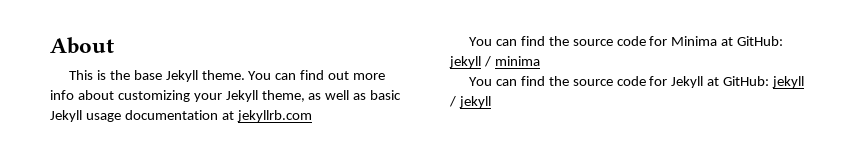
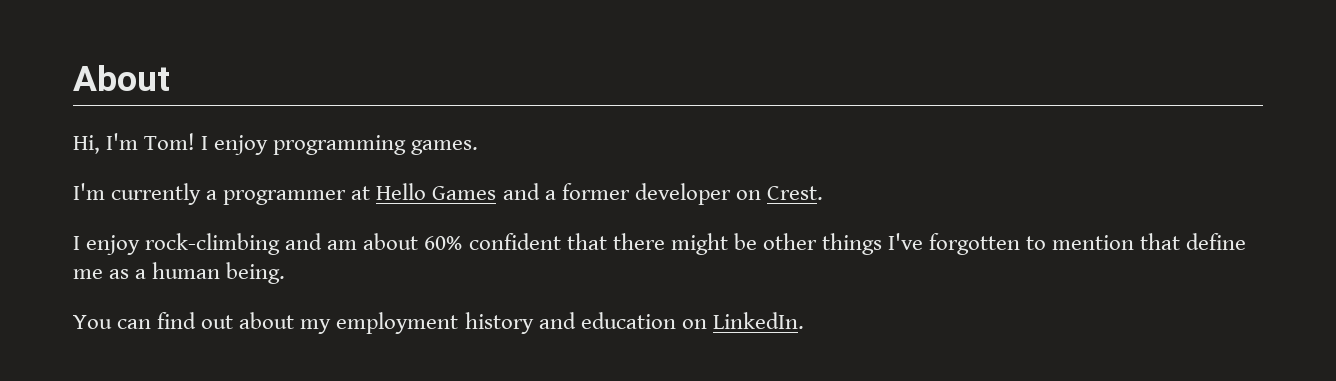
[68,70,386,82] [50,90,402,102] [50,110,312,122] [468,36,784,46] [449,56,540,68] [468,76,805,88] [449,96,491,108] This is the base Jekyll theme. You can find out more info about customizing your Jekyll theme, as well as basic Jekyll usage documentation at jekyllrb.com // You can find the source code for Minima at GitHub: jekyll / minima // You can find the source code for Jekyll at GitHub: jekyll / jekyll -> [73,133,479,155] [73,183,823,205] [73,233,1247,255] [73,262,286,284] [73,312,804,334] Hi, I'm Tom! I enjoy programming games. // I'm currently a programmer at Hello Games and a former developer on Crest. // I enjoy rock-climbing and am about 60% confident that there might be other things I've forgotten to mention that define me as a human being. // You can find out about my employment history and education on LinkedIn.

